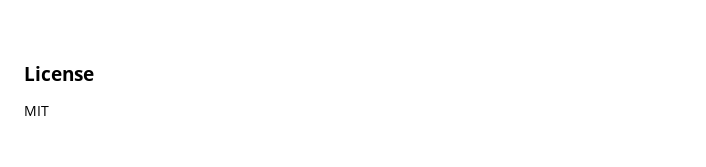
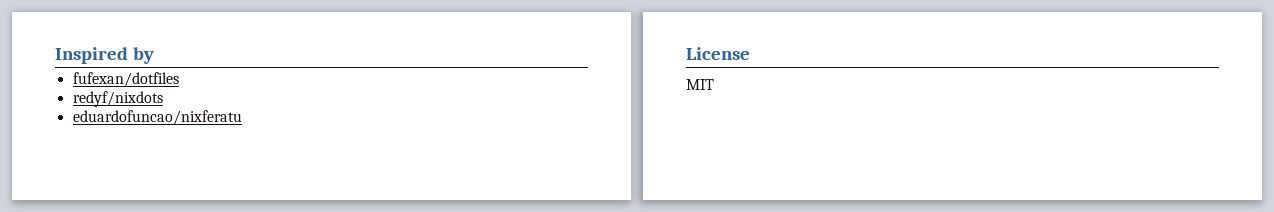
(24, 73) none -> [55,47,154,64] [72,72,179,87] [72,91,163,107] [72,110,242,125] Inspired by // fufexan/dotfiles // redyf/nixdots // eduardofuncao/nixferatu //

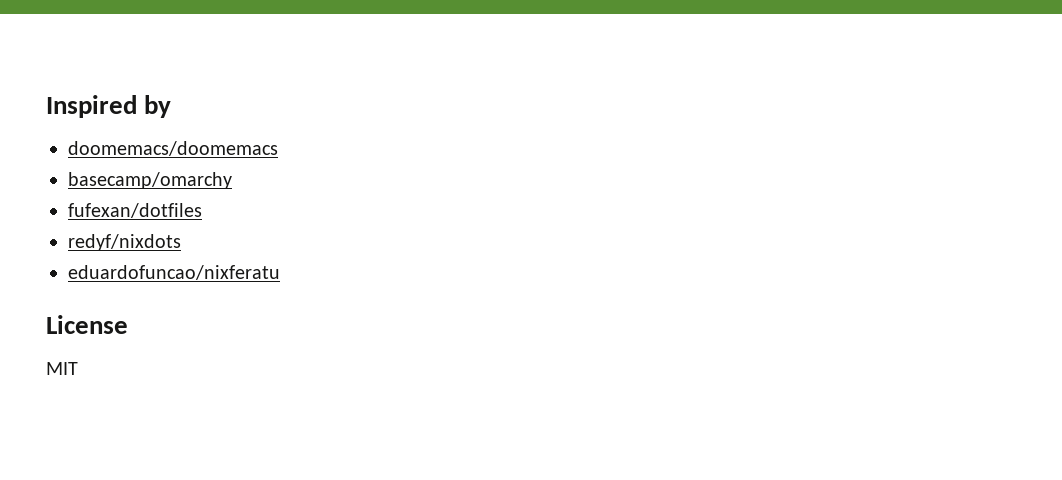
(154, 55) none -> [68,141,278,156] [68,172,232,189] // doomemacs/doomemacs // basecamp/omarchy

